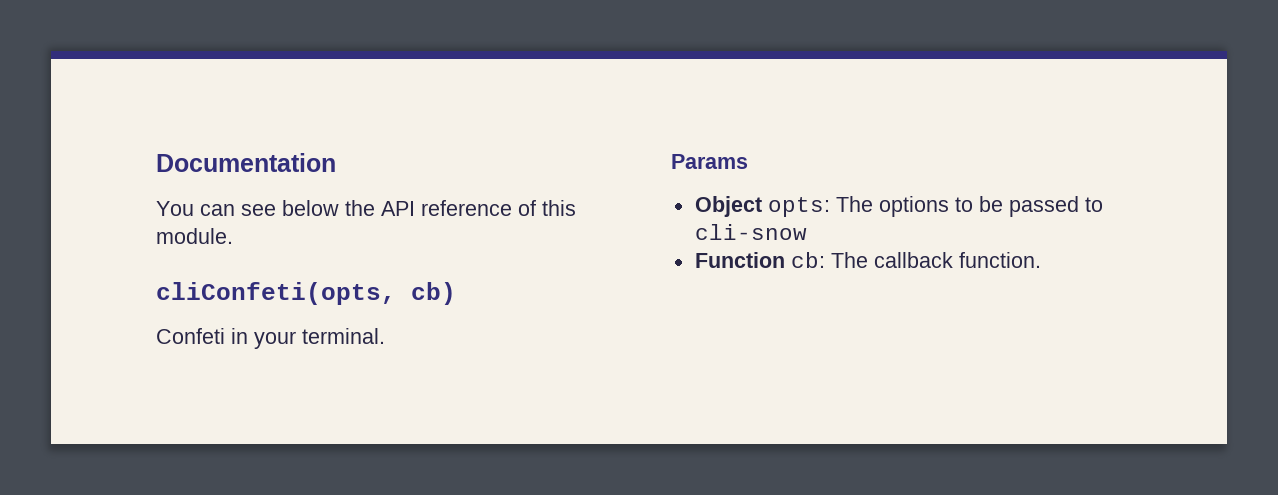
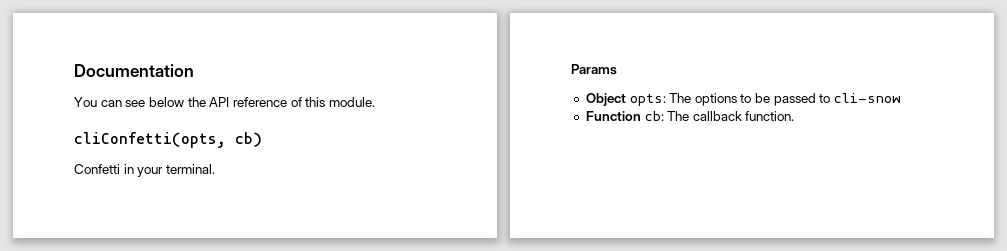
[156,282,396,305] cliConfeti(opts, -> [74,132,226,148] cliConfetti(opts,
[156,328,225,344] Confeti -> [74,164,120,174] Confetti

